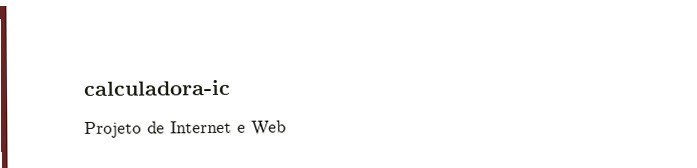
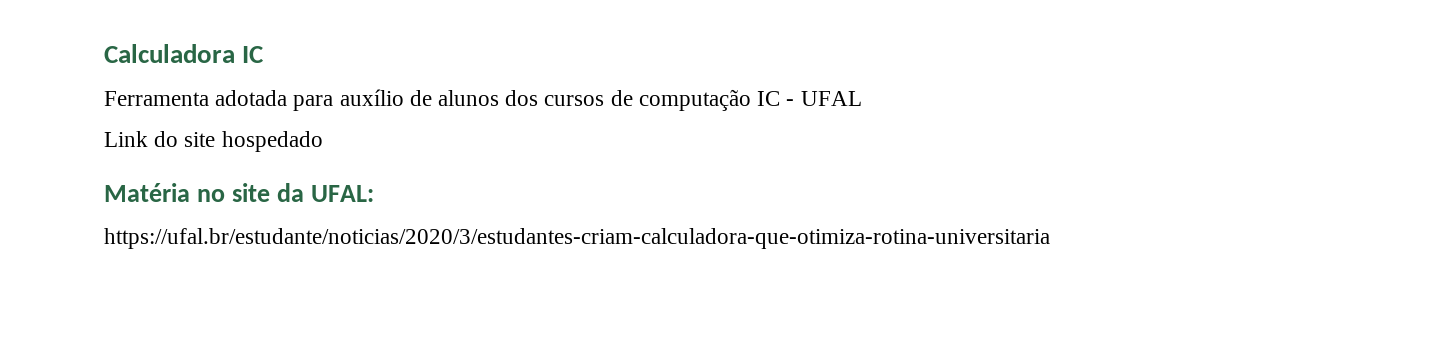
[83,79,231,96] [84,120,286,138] calculadora-ic // Projeto de Internet e Web -> [104,44,265,63] [104,89,862,111] [104,131,323,152] [104,183,374,202] [104,228,1050,249] Calculadora IC // Ferramenta adotada para auxílio de alunos dos cursos de computação IC - UFAL // Link do site hospedado // Matéria no site da UFAL: // https://ufal.br/estudante/noticias/2020/3/estudantes-criam-calculadora-que-otimiza-rotina-universitaria

